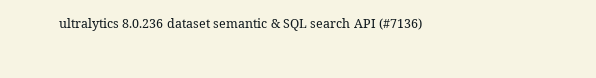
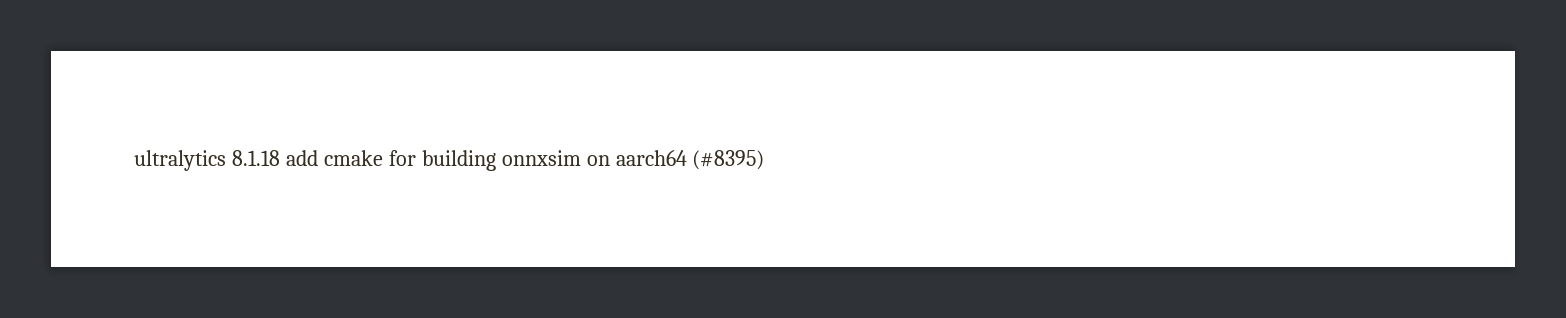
[122,18,422,31] 8.0.236 dataset semantic & SQL search API (#7136) -> [231,150,765,171] 8.1.18 add cmake for building onnxsim on aarch64 (#8395)

